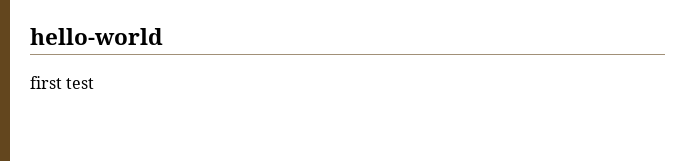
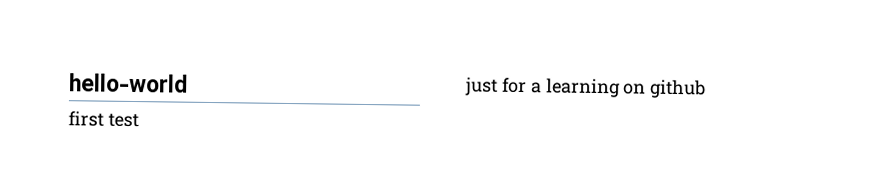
(95, 83) none -> [465,77,707,99] // just for a learning on github

